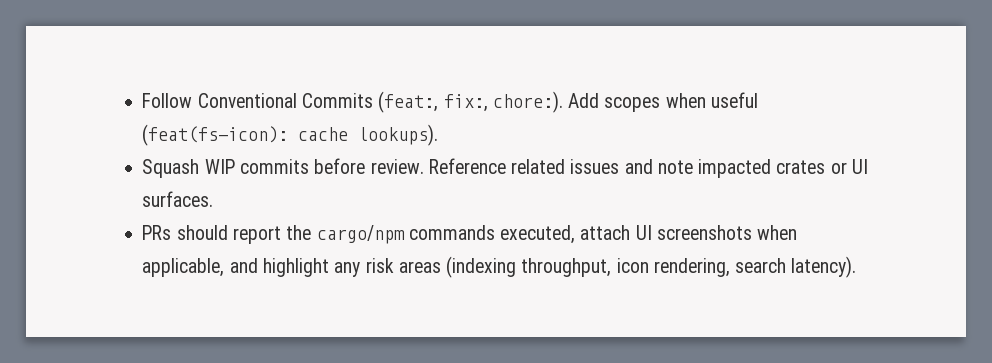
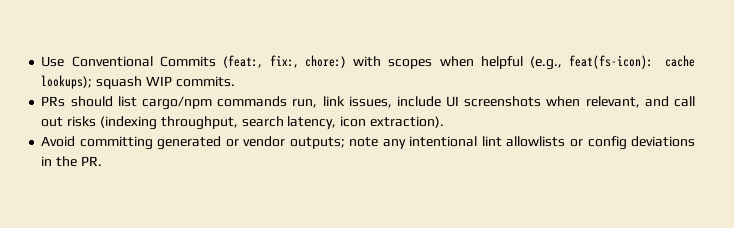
[142,93,193,108] Follow -> [41,56,65,67] Use
[492,91,758,113] [142,124,439,146] [142,158,868,178] [142,191,214,207] [142,225,798,244] [142,256,857,278] chore:). Add scopes when useful (feat(fs-icon): cache lookups). // Squash WIP commits before review. Reference related issues and note impacted crates or UI surfaces. // PRs should report the cargo/npm commands executed, attach UI screenshots when applicable, and highlight any risk areas (indexing throughput, icon rendering, search latency). -> [304,55,696,70] [41,75,235,89] [41,96,695,110] [41,116,444,130] [41,136,695,150] [41,156,102,167] chore:) with scopes when helpful (e.g., feat(fs-icon): cache lookups); squash WIP commits. // PRs should list cargo/npm commands run, link issues, include UI screenshots when relevant, and call out risks (indexing throughput, search latency, icon extraction). // Avoid committing generated or vendor outputs; note any intentional lint allowlists or config deviations in the PR.

